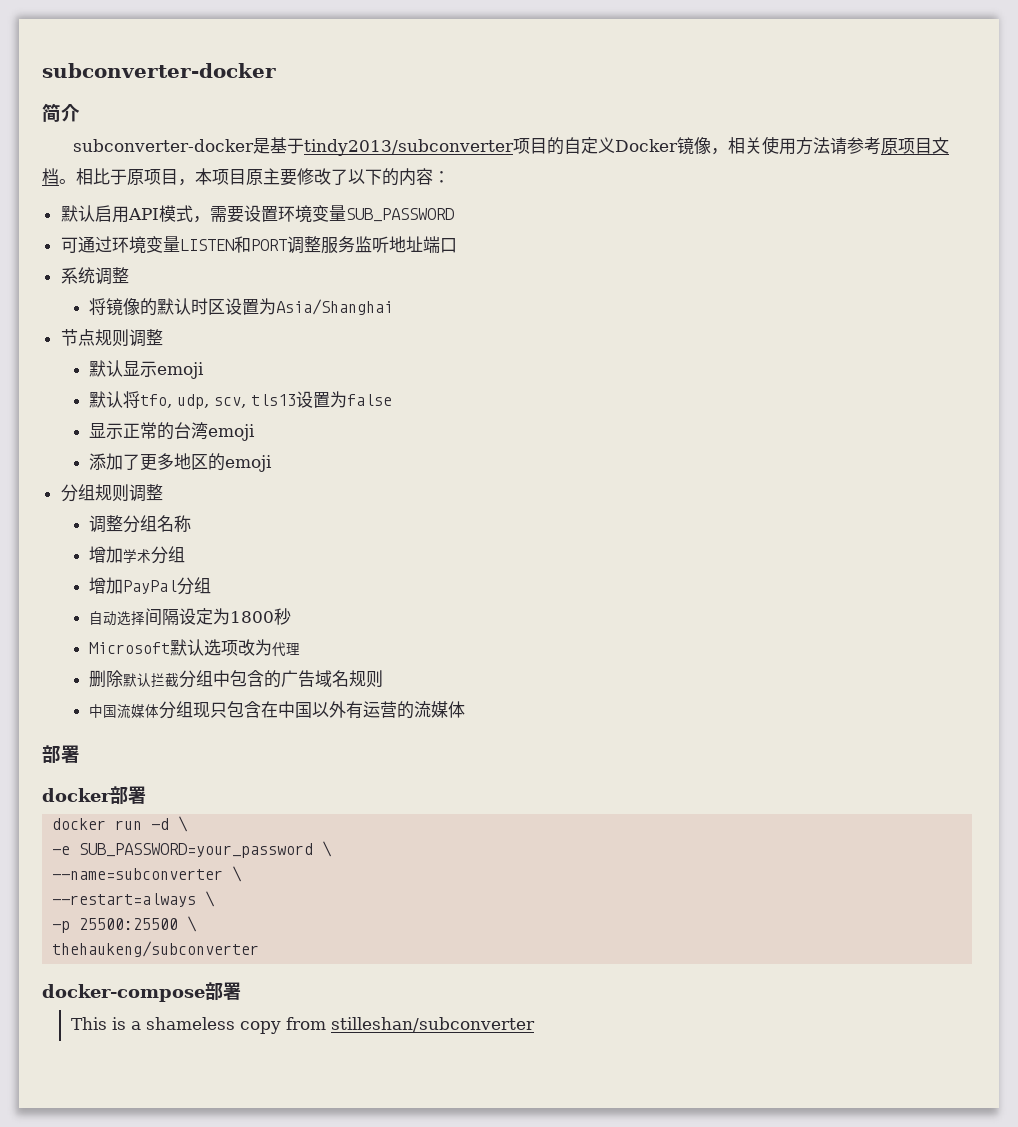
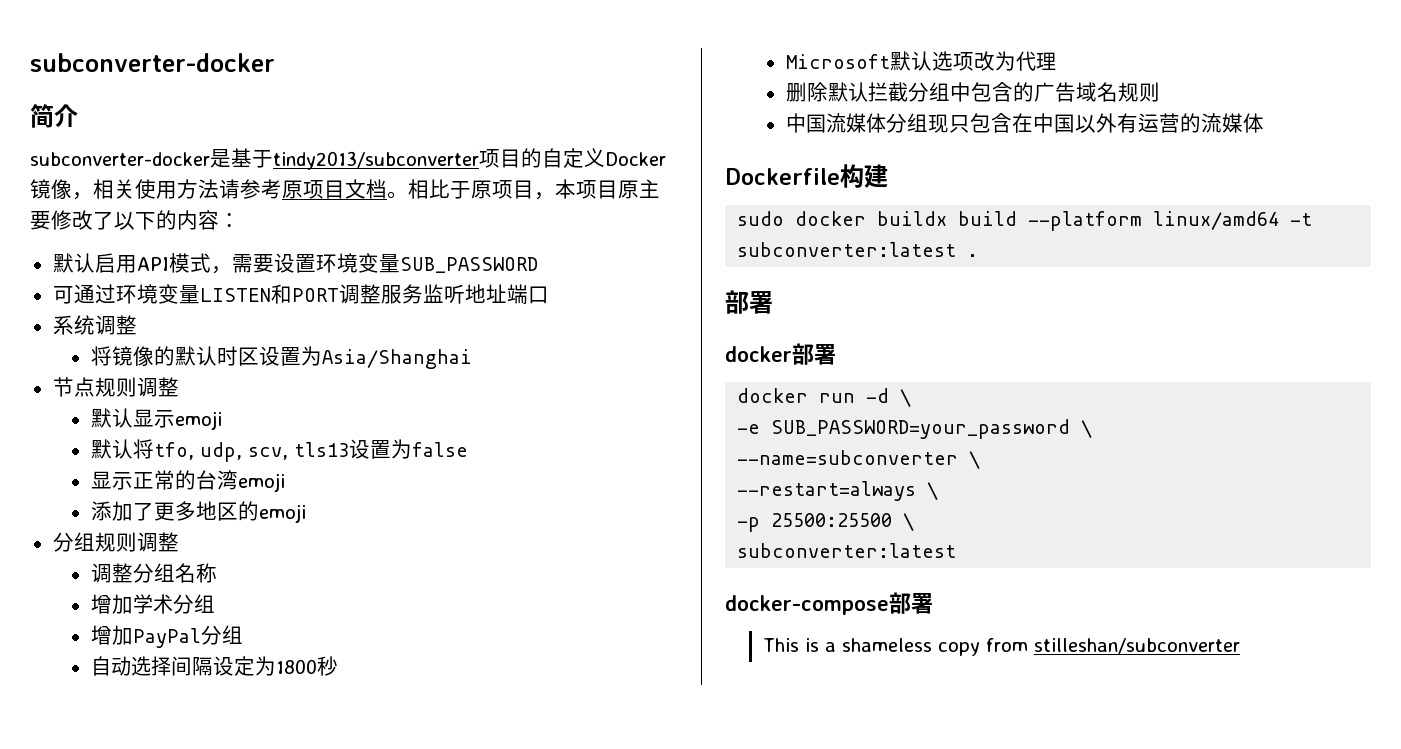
(466, 709) none -> [725,164,888,188] [737,211,1313,231] [737,242,979,257] // Dockerfile构建 // sudo docker buildx build --platform linux/amd64 -t subconverter:latest .
[52,941,260,957] thehaukeng/subconverter -> [737,543,957,558] subconverter:latest

